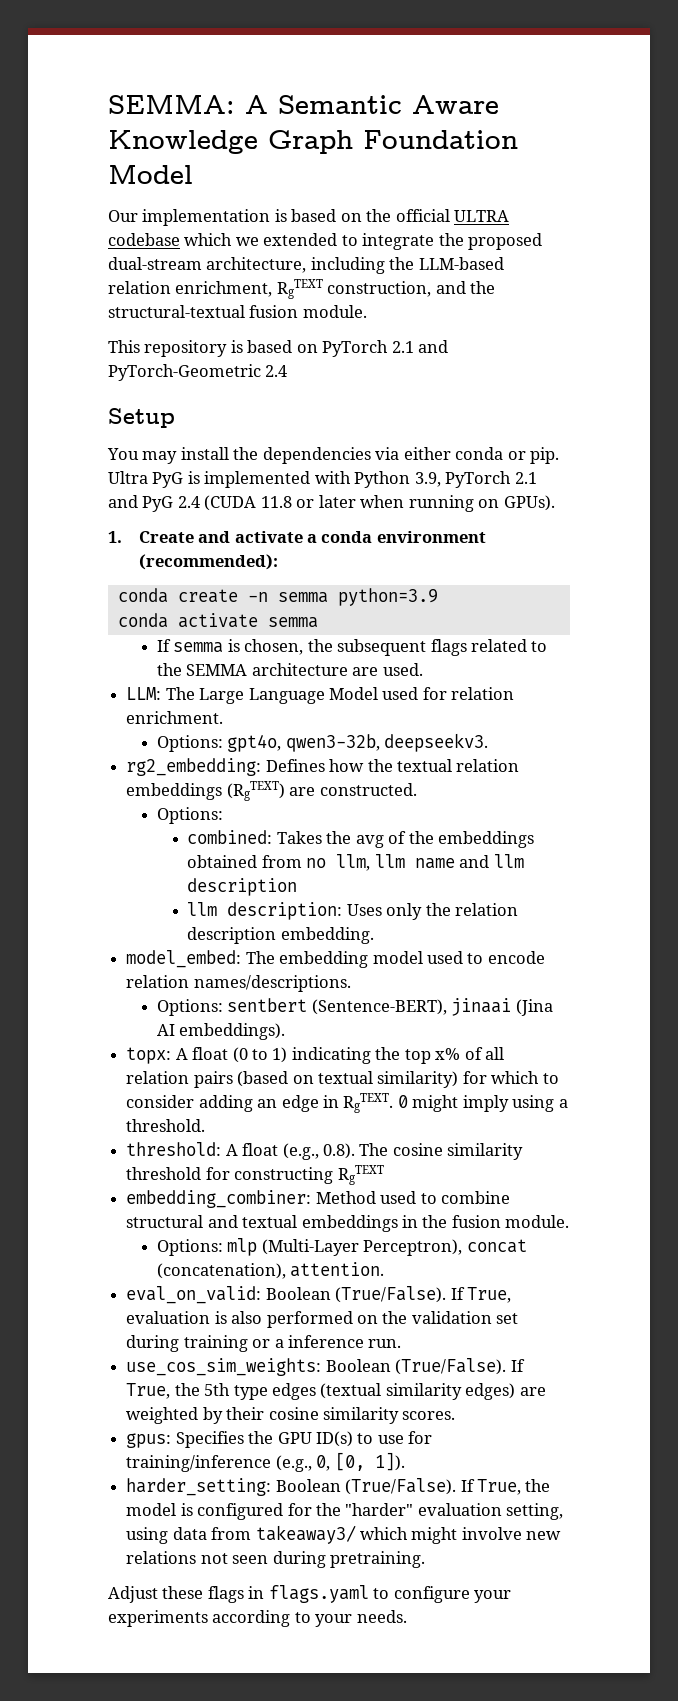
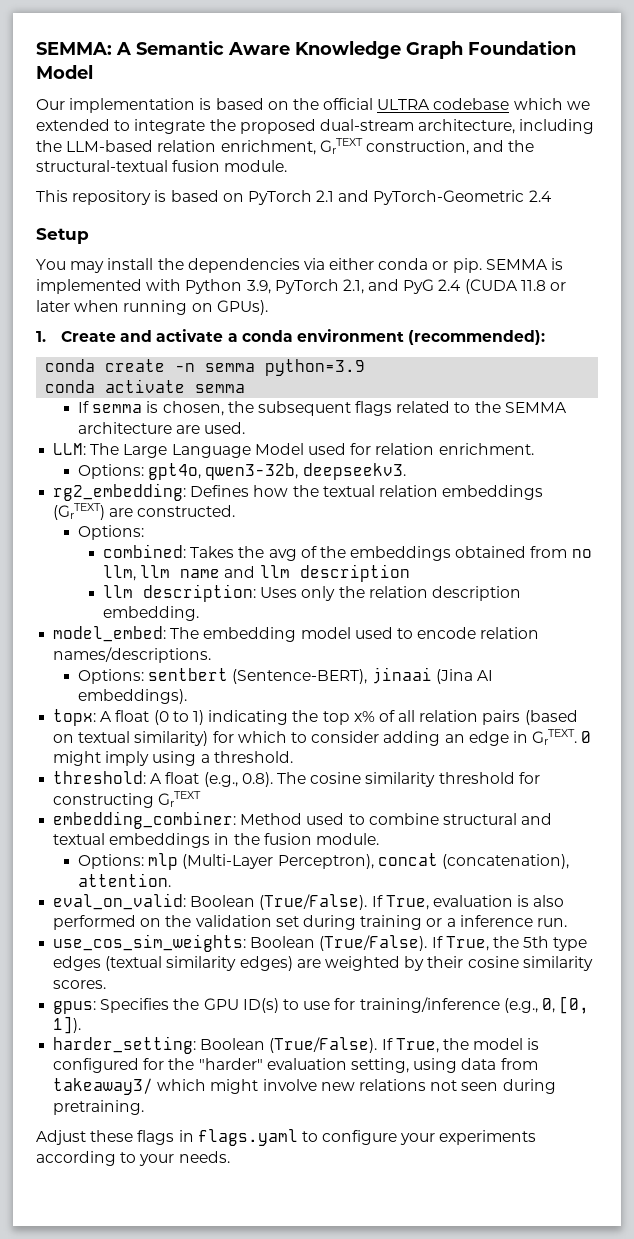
[276,279,323,299] RgTEXT -> [319,138,363,154] GrTEXT
[108,471,184,488] Ultra PyG -> [485,259,548,270] SEMMA
[514,472,537,484] 2.1 -> [342,279,364,294] 2.1,
[226,781,285,801] (RgTEXT) -> [53,503,106,520] (GrTEXT)
[343,1093,394,1113] RgTEXT. -> [532,729,578,745] GrTEXT.
[337,1165,384,1185] RgTEXT -> [158,791,202,807] GrTEXT

